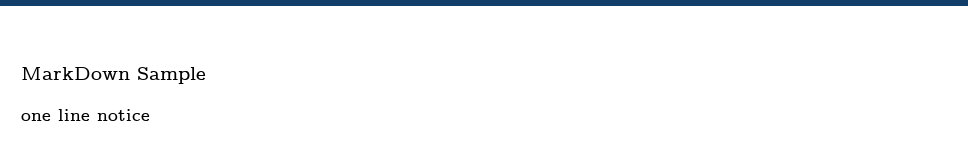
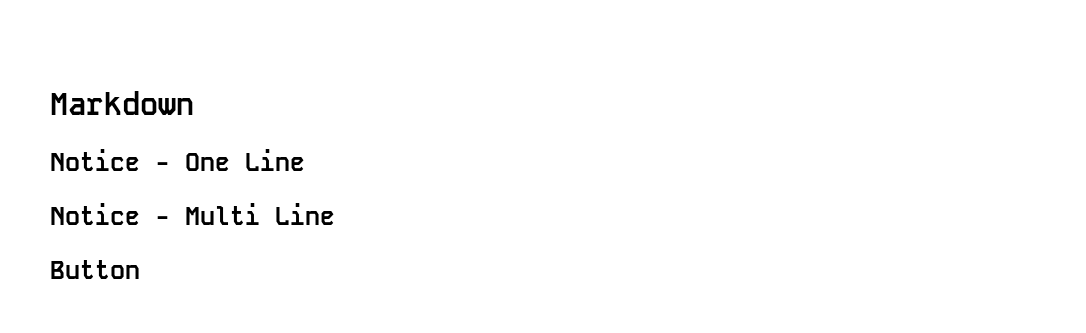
[21,67,206,84] [21,109,150,121] MarkDown Sample // one line notice -> [50,91,194,115] [50,149,305,171] [50,203,335,225] [50,260,140,279] Markdown // Notice - One Line // Notice - Multi Line // Button

